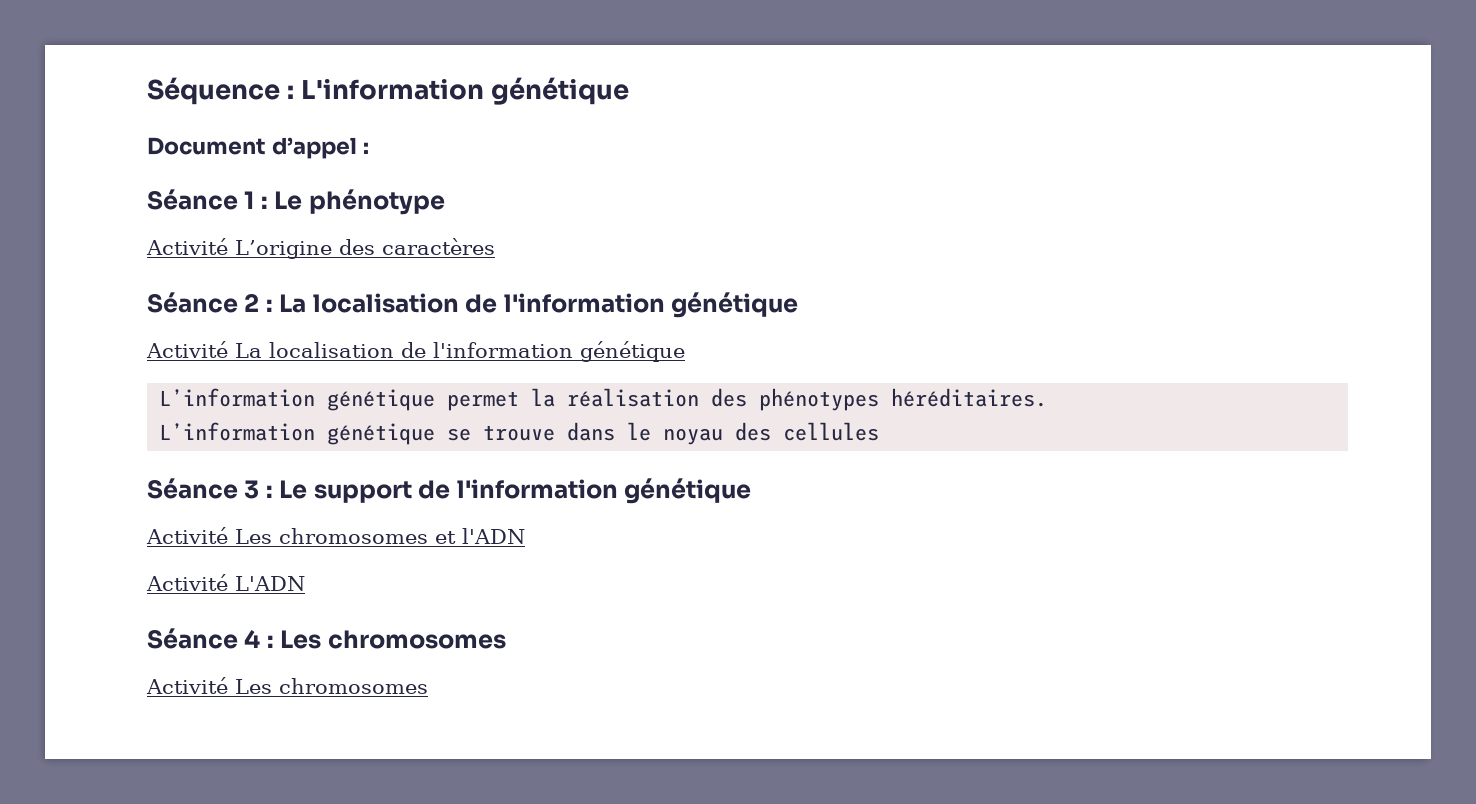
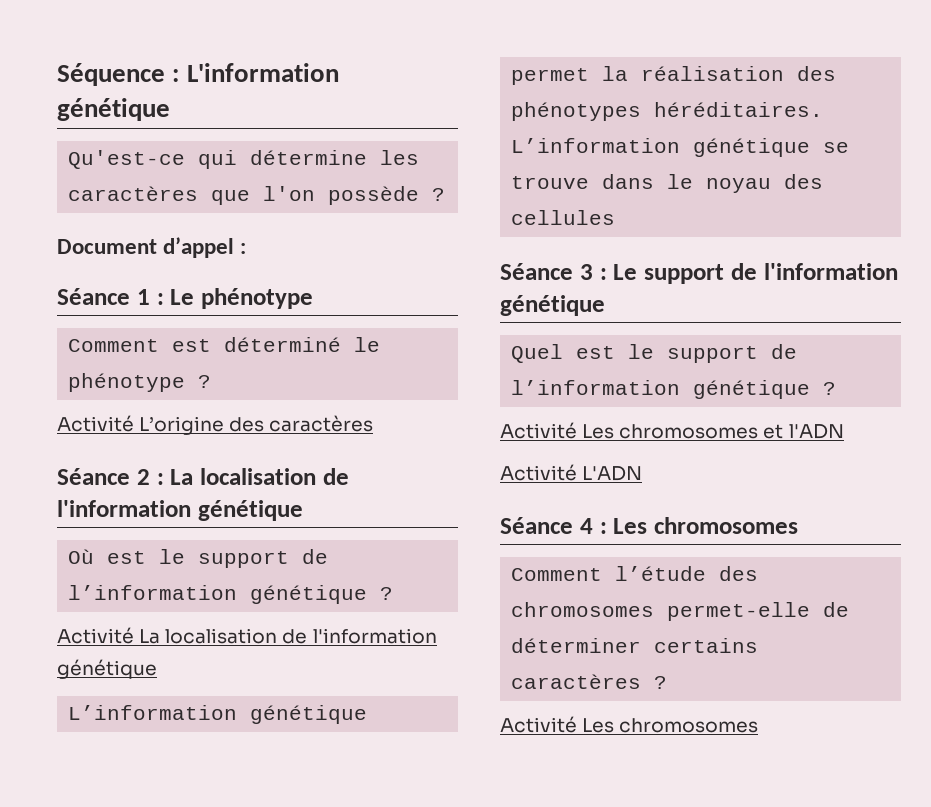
(630, 91) none -> [68,150,420,169] [68,186,446,205] // Qu'est-ce qui détermine les caractères que l'on possède ?
(445, 202) none -> [68,337,381,352] [68,373,212,392] // Comment est déterminé le phénotype ?
(799, 305) none -> [68,549,329,568] [68,585,394,604] // Où est le support de l’information génétique ?
(752, 491) none -> [511,344,798,363] [511,380,837,399] // Quel est le support de l’information génétique ?
(506, 639) none -> [511,566,759,581] [511,602,850,621] [511,638,759,653] [511,674,668,689] // Comment l’étude des chromosomes permet-elle de déterminer certains caractères ?

